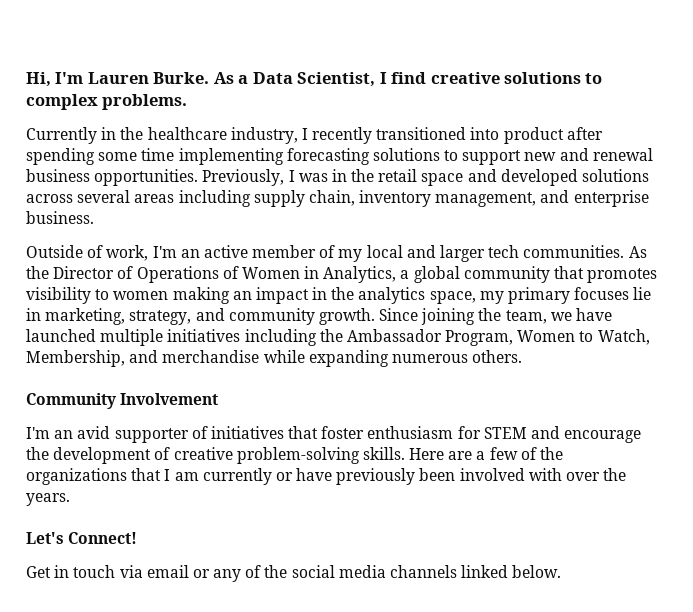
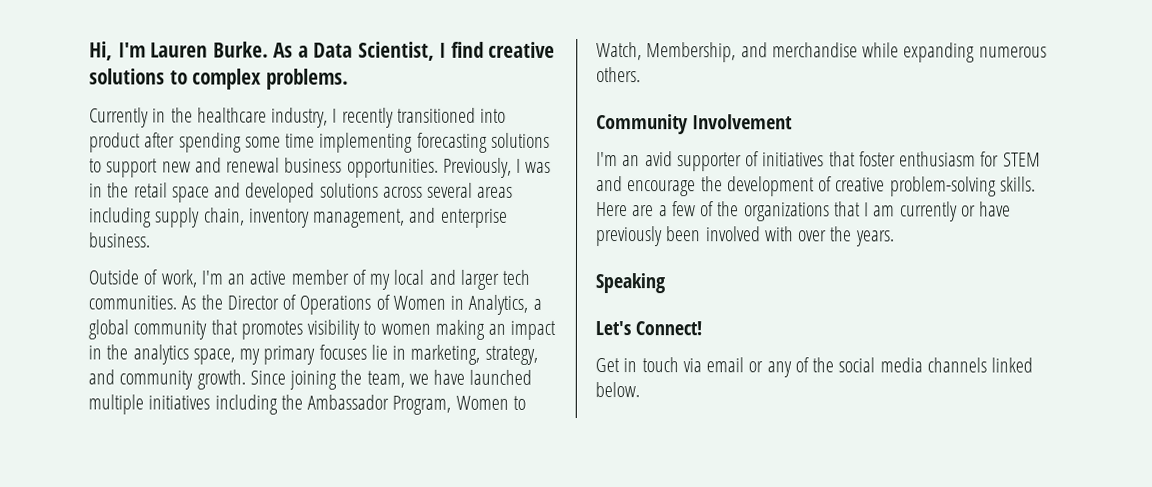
(70, 499) none -> [595,273,665,294] // Speaking

